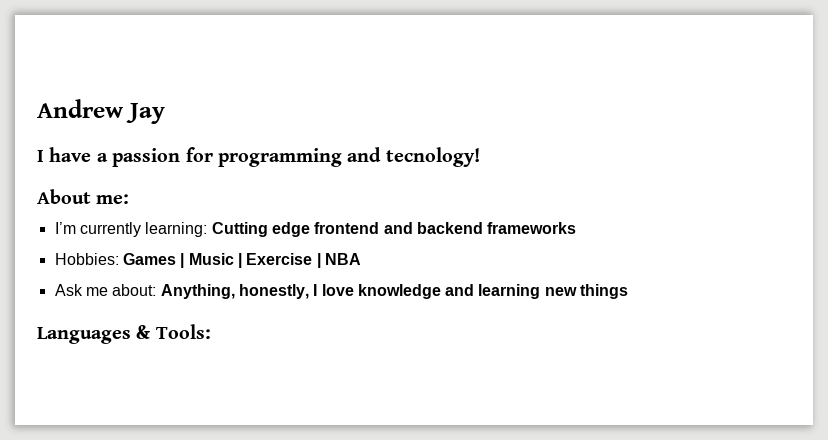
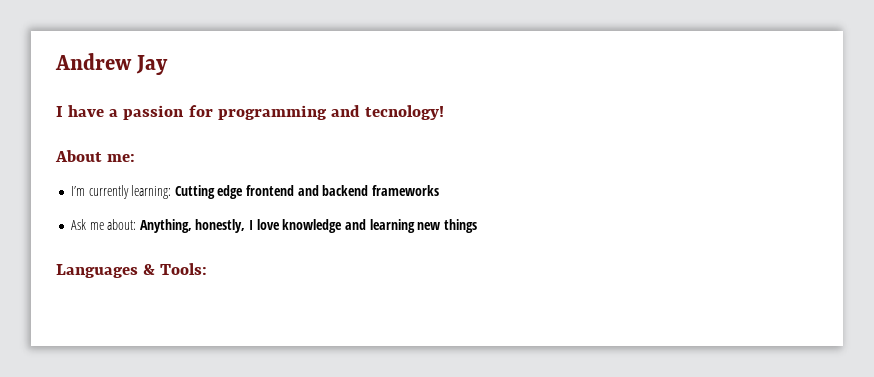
[54,253,361,268] // Hobbies: Games | Music | Exercise | NBA -> (440, 190) none

